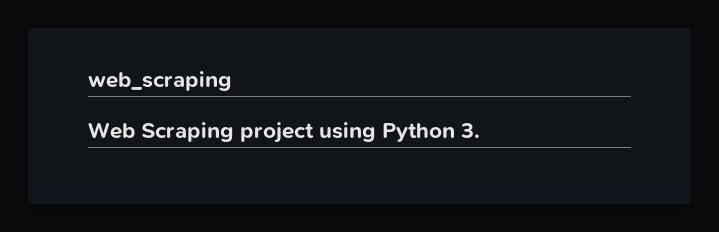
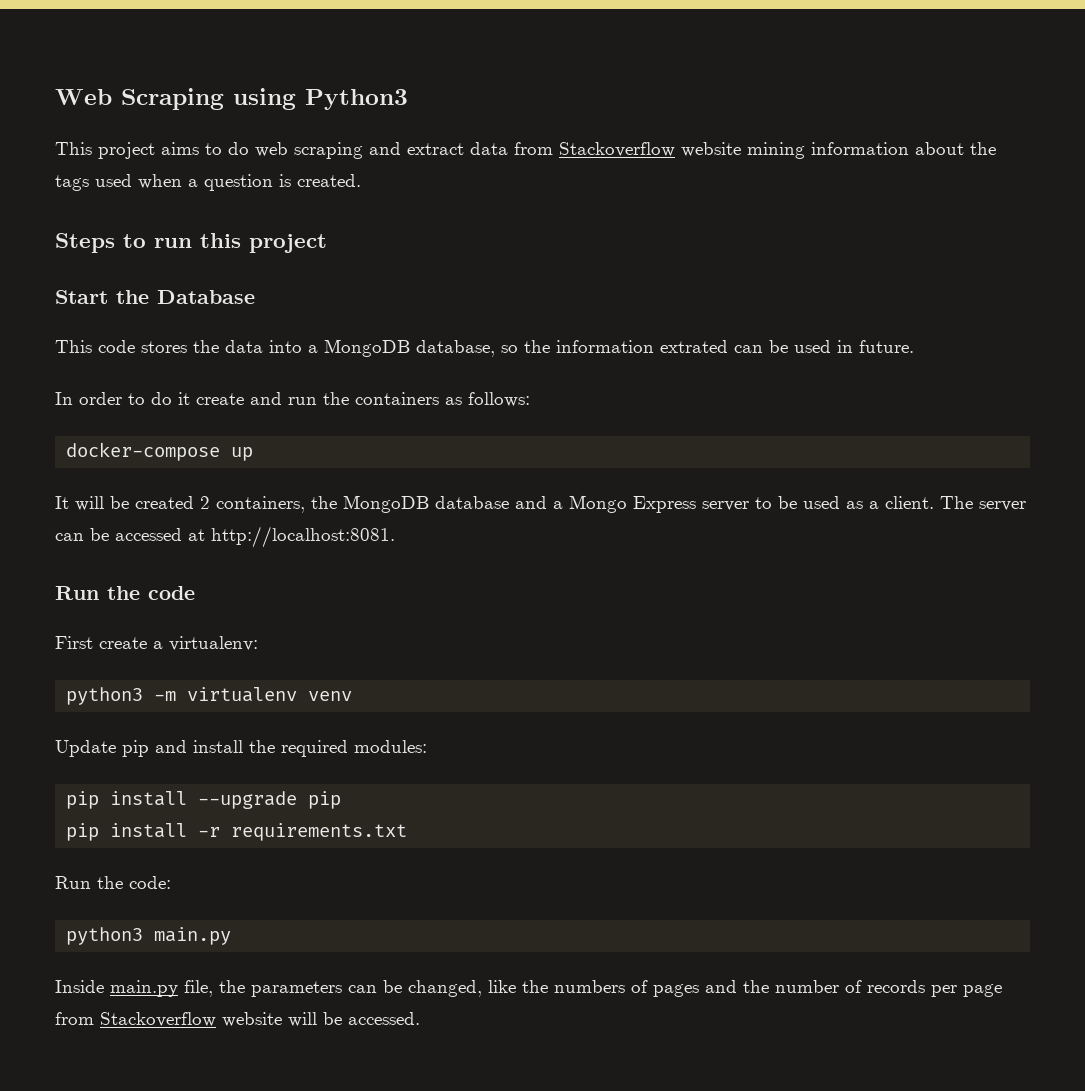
[88,71,232,91] web_scraping // -> (55, 97) none
[240,122,481,143] project using Python 3. -> [233,88,408,110] [55,142,996,159] [55,174,361,191] [55,233,327,253] [55,290,255,304] [55,339,914,357] [55,392,530,407] [66,442,254,461] [55,495,1026,513] [55,526,395,548] [55,586,195,600] [55,636,258,651] [66,687,353,705] [55,740,427,757] [66,791,342,809] [66,823,408,841] [55,876,171,889] [66,927,232,945] [55,980,1002,997] [55,1012,420,1027] using Python3 // This project aims to do web scraping and extract data from Stackoverflow website mining information about the tags used when a question is created. // Steps to run this project // Start the Database // This code stores the data into a MongoDB database, so the information extrated can be used in future. // In order to do it create and run the containers as follows: // docker-compose up // It will be created 2 containers, the MongoDB database and a Mongo Express server to be used as a client. The server can be accessed at http://localhost:8081. // Run the code // First create a virtualenv: // python3 -m virtualenv venv // Update pip and install the required modules: // pip install --upgrade pip // pip install -r requirements.txt // Run the code: // python3 main.py // Inside main.py file, the parameters can be changed, like the numbers of pages and the number of records per page from Stackoverflow website will be accessed.

